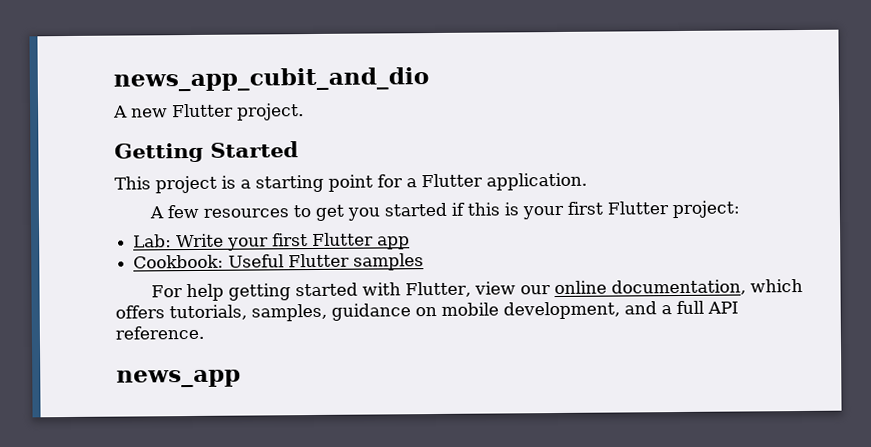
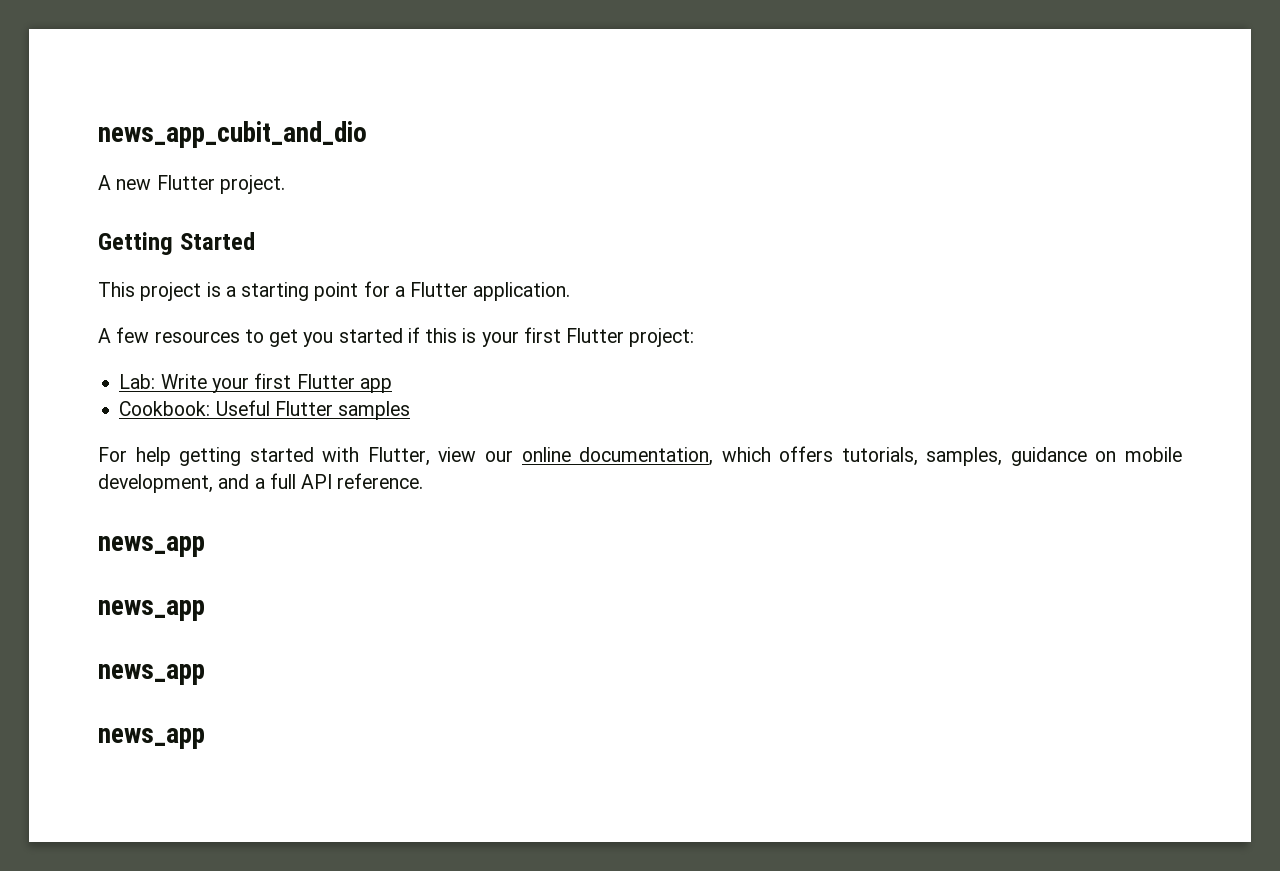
(241, 378) none -> [98,600,205,621] [98,664,205,685] [98,728,205,749] // news_app // news_app // news_app

